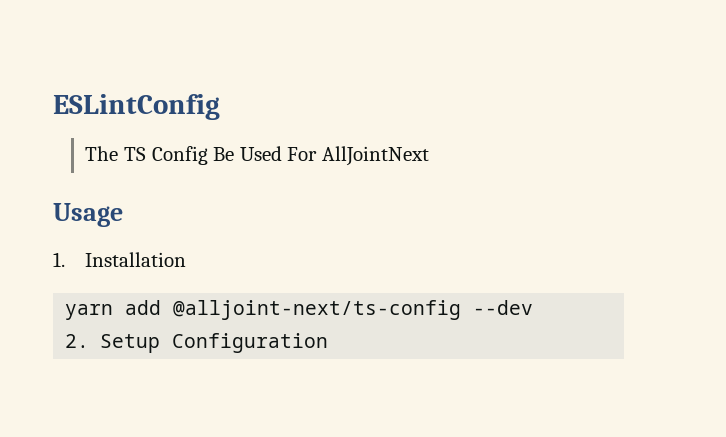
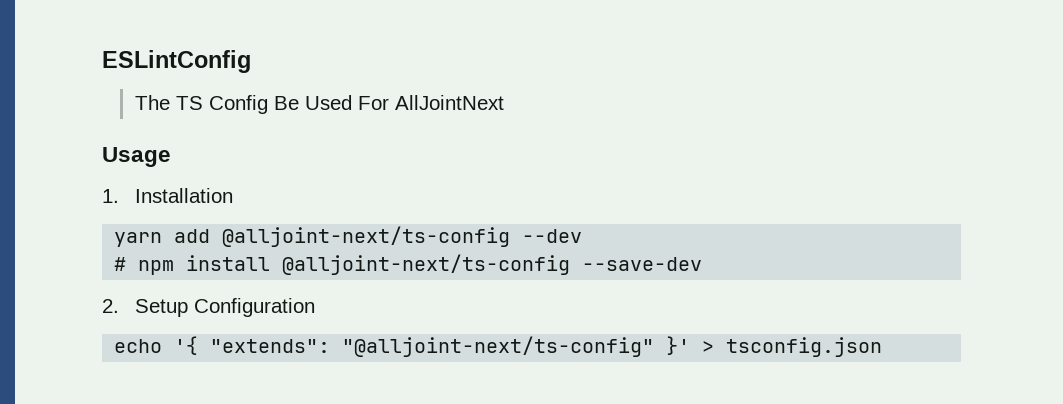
[65,333,328,353] 2. Setup Configuration -> [114,254,703,275] [102,298,315,317] [114,336,883,357] # npm install @alljoint-next/ts-config --save-dev // 2. Setup Configuration // echo '{ "extends": "@alljoint-next/ts-config" }' > tsconfig.json

